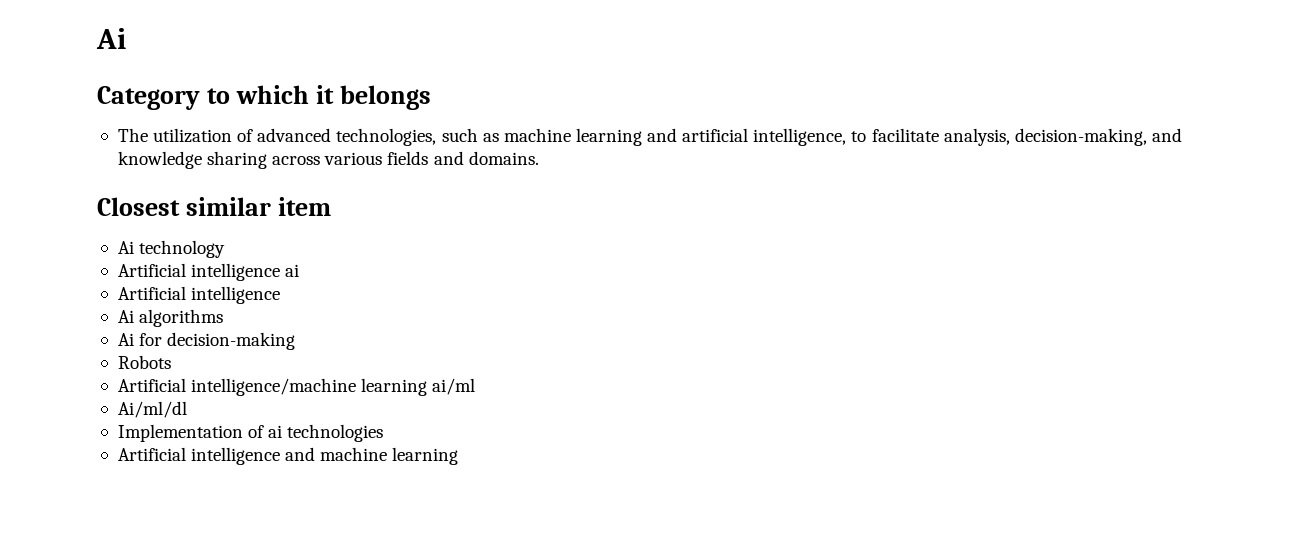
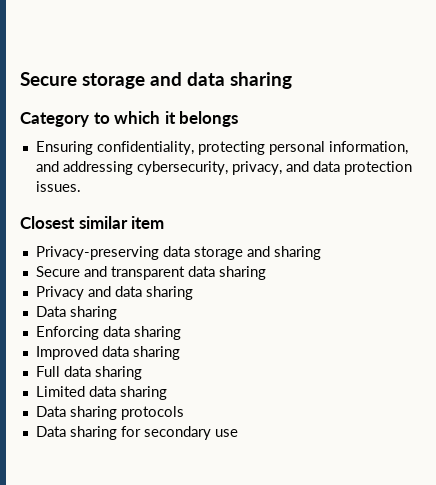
[96,28,126,49] Ai -> [20,72,292,89] Secure storage and data sharing
[117,128,1182,146] [117,151,539,169] [97,197,331,216] [117,240,226,258] [117,263,300,281] [117,286,281,304] [117,309,224,327] [117,332,296,350] [117,355,171,369] [117,378,476,396] [117,401,187,418] [117,424,384,442] [117,447,459,465] The utilization of advanced technologies, such as machine learning and artificial intelligence, to facilitate analysis, decision-making, and knowledge sharing across various fields and domains. // Closest similar item // Ai technology // Artificial intelligence ai // Artificial intelligence // Ai algorithms // Ai for decision-making // Robots // Artificial intelligence/machine learning ai/ml // Ai/ml/dl // Implementation of ai technologies // Artificial intelligence and machine learning -> [35,141,408,155] [35,161,412,175] [35,181,81,192] [20,216,165,229] [35,246,321,260] [35,266,266,280] [35,286,193,300] [35,306,117,320] [35,326,181,340] [35,346,180,360] [35,366,142,380] [35,386,167,400] [35,406,184,420] [35,426,238,440] Ensuring confidentiality, protecting personal information, and addressing cybersecurity, privacy, and data protection issues. // Closest similar item // Privacy-preserving data storage and sharing // Secure and transparent data sharing // Privacy and data sharing // Data sharing // Enforcing data sharing // Improved data sharing // Full data sharing // Limited data sharing // Data sharing protocols // Data sharing for secondary use

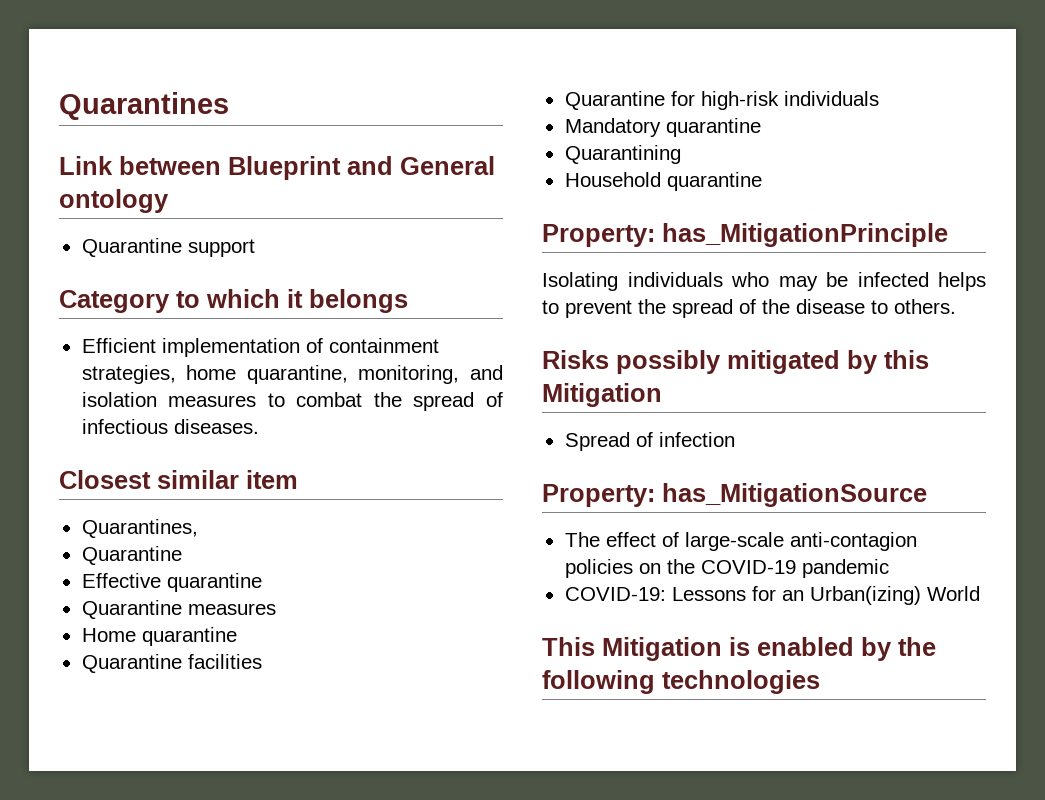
[20,72,292,89] Secure storage and data sharing -> [59,92,229,120] [59,156,495,180] [59,189,169,213] [81,238,255,257] Quarantines // Link between Blueprint and General ontology // Quarantine support
[35,141,408,155] [35,161,412,175] [35,181,81,192] [20,216,165,229] [35,246,321,260] [35,266,266,280] [35,286,193,300] [35,306,117,320] [35,326,181,340] [35,346,180,360] [35,366,142,380] [35,386,167,400] [35,406,184,420] [35,426,238,440] Ensuring confidentiality, protecting personal information, and addressing cybersecurity, privacy, and data protection issues. // Closest similar item // Privacy-preserving data storage and sharing // Secure and transparent data sharing // Privacy and data sharing // Data sharing // Enforcing data sharing // Improved data sharing // Full data sharing // Limited data sharing // Data sharing protocols // Data sharing for secondary use -> [81,338,439,357] [81,365,503,384] [81,392,503,411] [81,419,259,434] [59,470,298,489] [81,519,198,538] [81,546,182,565] [81,573,262,592] [81,600,276,619] [81,627,237,646] [81,654,262,673] [564,91,879,110] [564,118,761,137] [564,145,681,164] [564,172,762,191] [542,223,948,247] [542,272,986,291] [542,299,956,318] [542,350,929,374] [542,383,662,407] [564,432,735,451] [542,483,927,507] [564,532,917,551] [564,559,889,578] [564,586,980,605] [542,637,936,661] [542,670,820,694] Efficient implementation of containment strategies, home quarantine, monitoring, and isolation measures to combat the spread of infectious diseases. // Closest similar item // Quarantines, // Quarantine // Effective quarantine // Quarantine measures // Home quarantine // Quarantine facilities // Quarantine for high-risk individuals // Mandatory quarantine // Quarantining // Household quarantine // Property: has_MitigationPrinciple // Isolating individuals who may be infected helps to prevent the spread of the disease to others. // Risks possibly mitigated by this Mitigation // Spread of infection // Property: has_MitigationSource // The effect of large-scale anti-contagion policies on the COVID-19 pandemic // COVID-19: Lessons for an Urban(izing) World // This Mitigation is enabled by the following technologies

